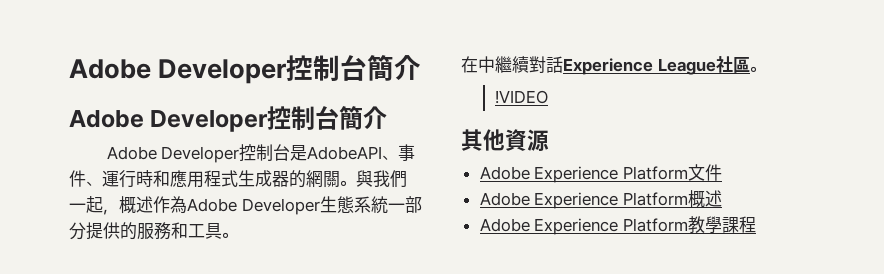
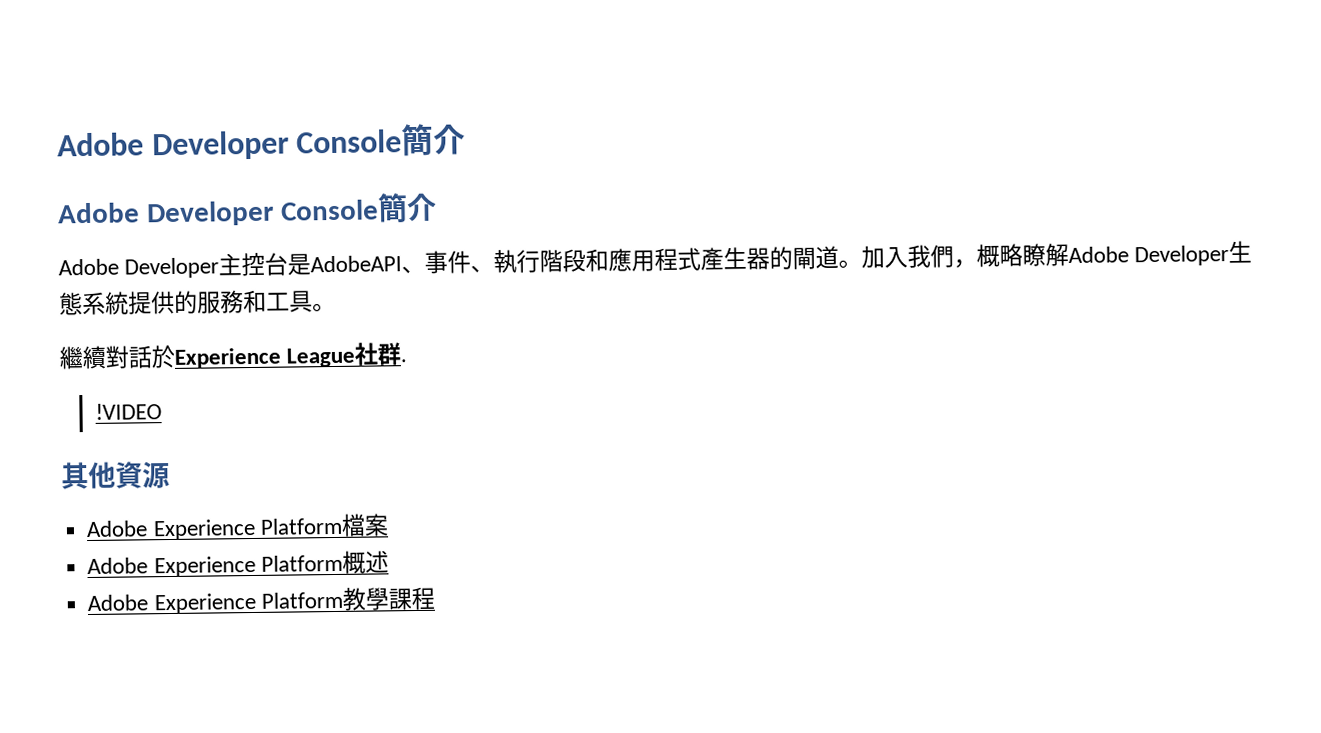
[69,55,422,84] [69,106,388,132] [106,144,274,163] Adobe Developer控制台簡介 // Adobe Developer控制台簡介 // Adobe Developer控制 -> [57,123,467,161] [57,192,437,227] [58,252,266,279] Adobe Developer Console簡介 // Adobe Developer Console簡介 // Adobe Developer主控
[102,170,153,188] 運行時 -> [493,248,587,275] 執行階段
[238,170,407,188] [69,196,187,215] 生成器的網關。與我們一起，概述作為 -> [700,242,1070,271] 產生器的閘道。加入我們，概略瞭解
[387,196,422,213] [69,222,86,240] 一部分 -> (129, 303) none
[461,56,495,73] 在中 -> (336, 307) none
(563, 64) none -> [151,344,175,369] 於
[732,57,766,73] 區。 -> [377,342,408,366] 群.
[687,164,722,181] 文件 -> [340,513,389,537] 檔案

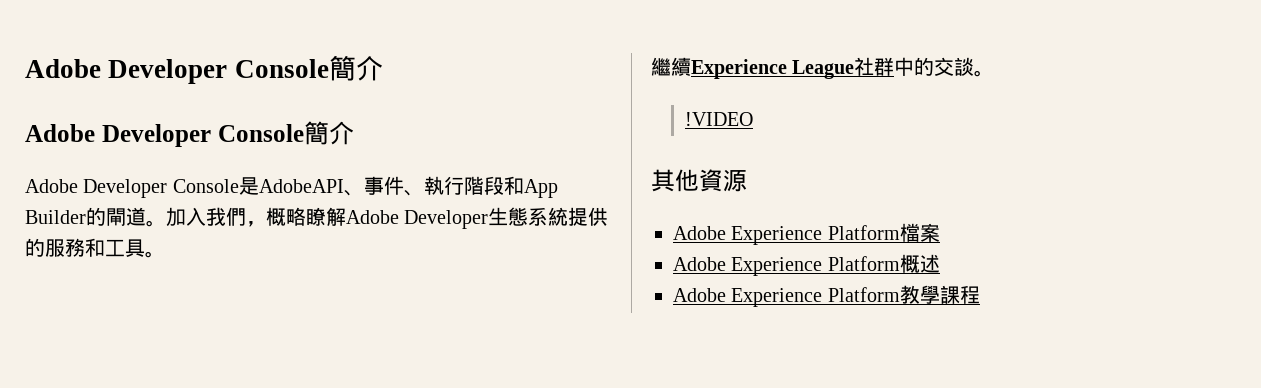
[218,252,289,277] 主控台 -> [172,179,239,193] Console
[608,246,771,272] 應用程式產生器 -> [523,179,558,198] [25,210,86,224] App Builder
[105,344,175,369] 對話於 -> (691, 66) none
[400,359,408,363] . -> [894,57,995,77] 中的交談。

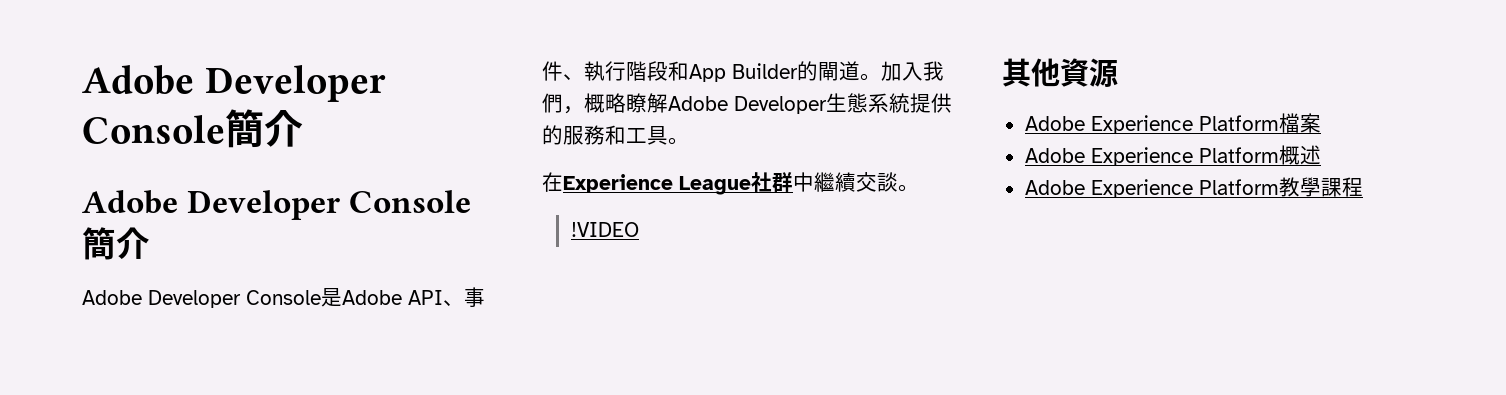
[258,179,344,193] AdobeAPI -> [342,290,443,305] Adobe API
[651,57,691,76] 繼續 -> [542,172,563,192] 在
[914,57,935,76] 的 -> [814,172,856,192] 繼續

